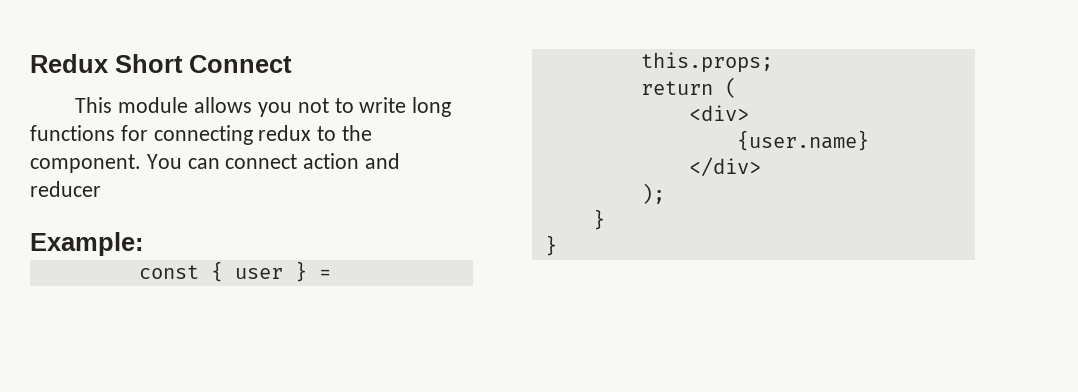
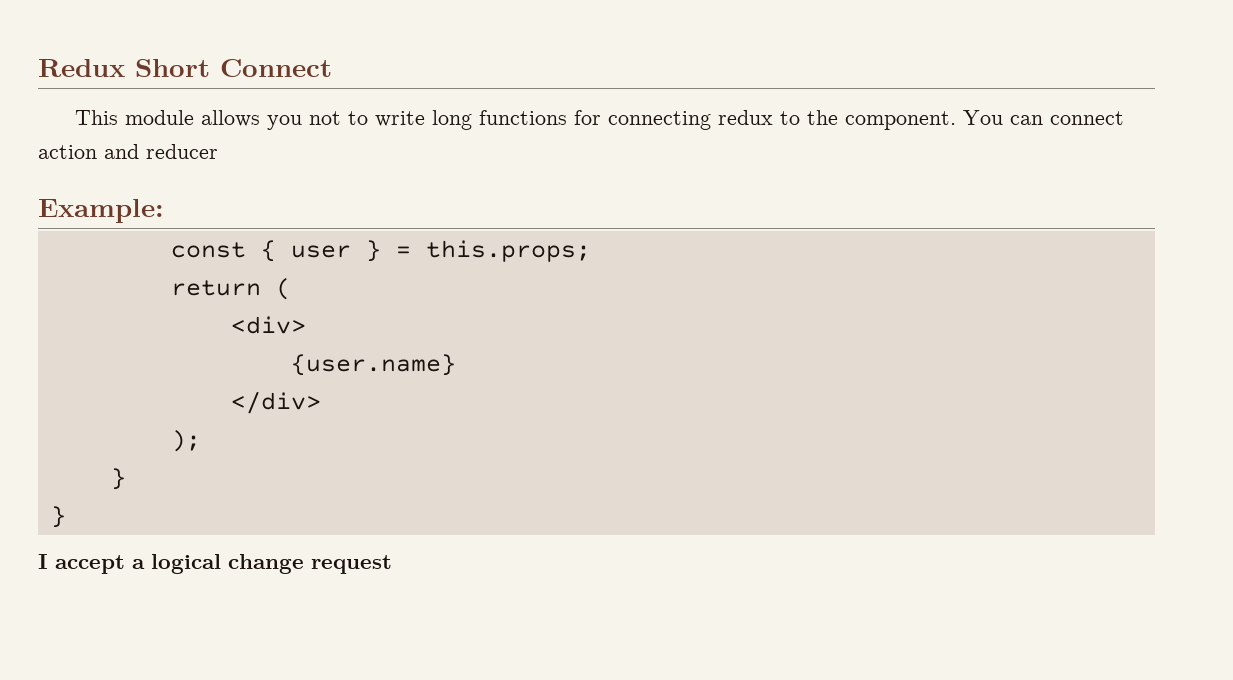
(557, 245) none -> [38,554,392,574] // I accept a logical change request

